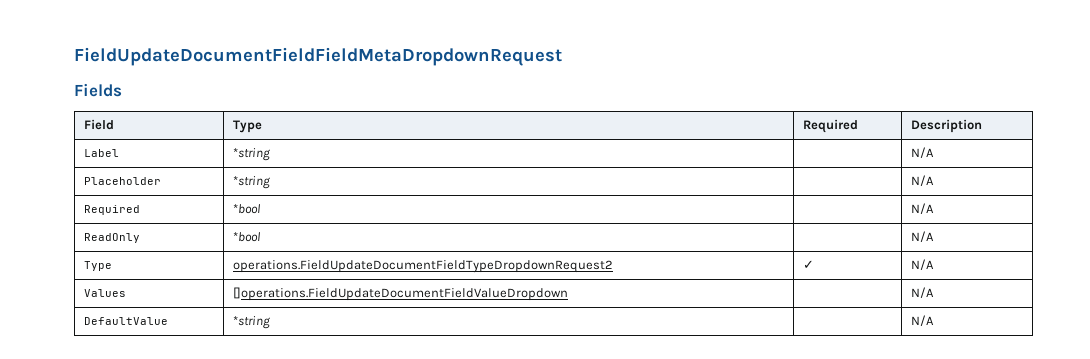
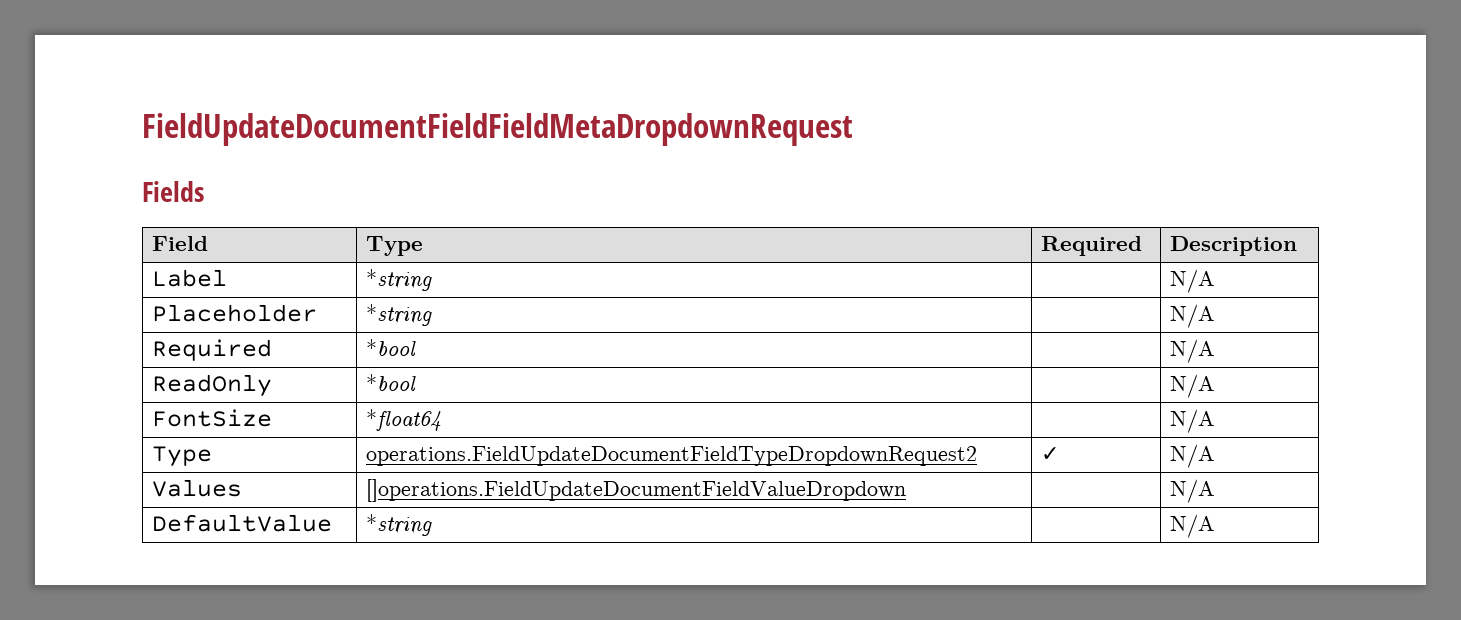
(935, 236) none -> [151,409,272,427] [365,409,441,431] [1169,409,1215,433] // FontSize | *float64 | | N/A

